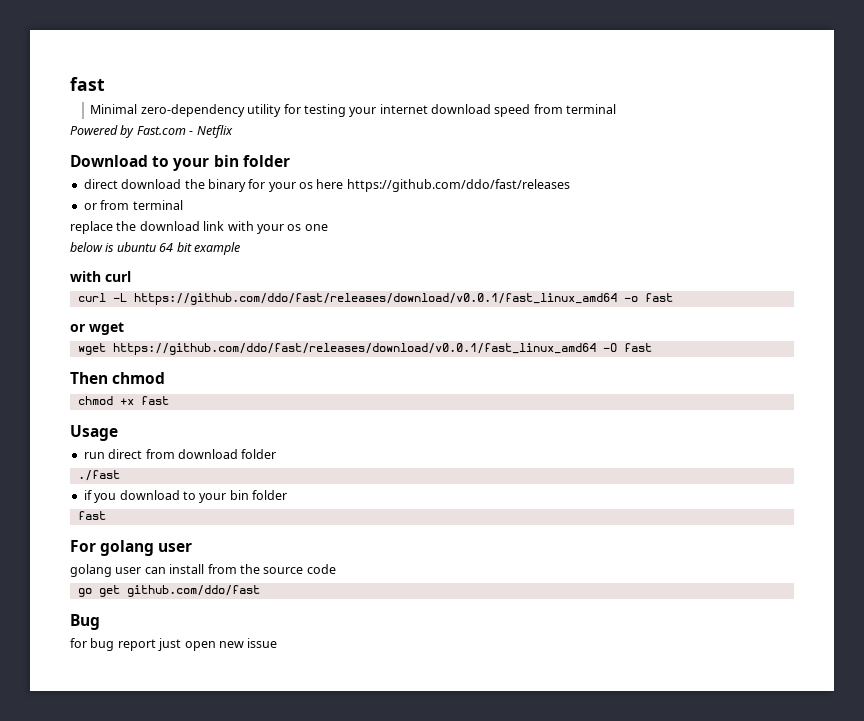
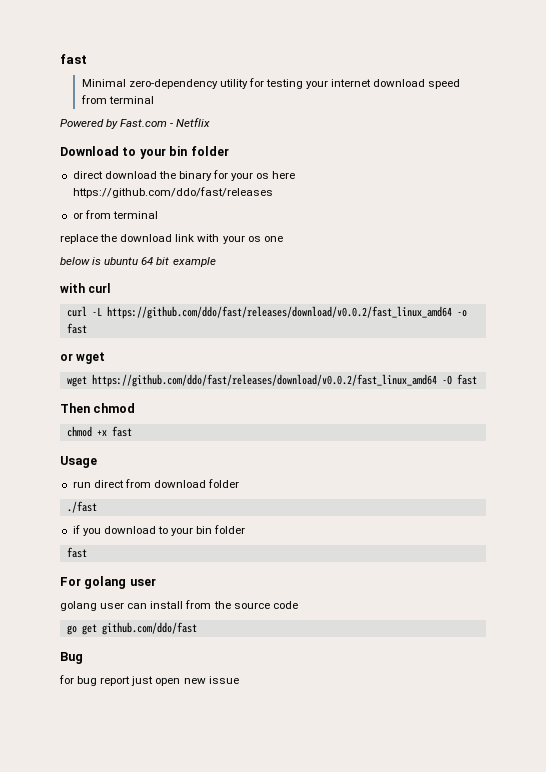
[133,293,617,305] https://github.com/ddo/fast/releases/download/v0.0.1/fast_linux_amd64 -> [106,306,452,319] https://github.com/ddo/fast/releases/download/v0.0.2/fast_linux_amd64
[112,343,596,355] https://github.com/ddo/fast/releases/download/v0.0.1/fast_linux_amd64 -> [91,374,437,387] https://github.com/ddo/fast/releases/download/v0.0.2/fast_linux_amd64

